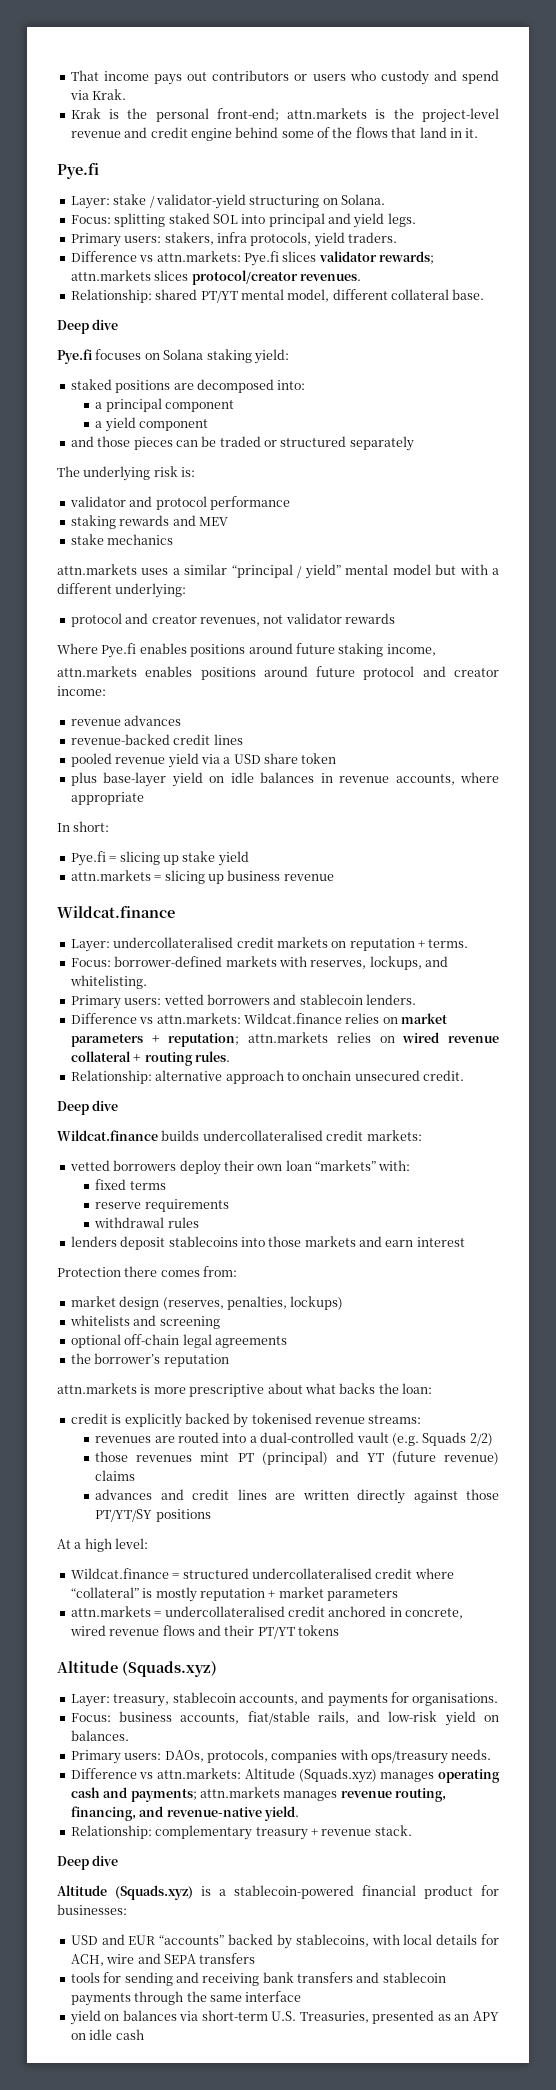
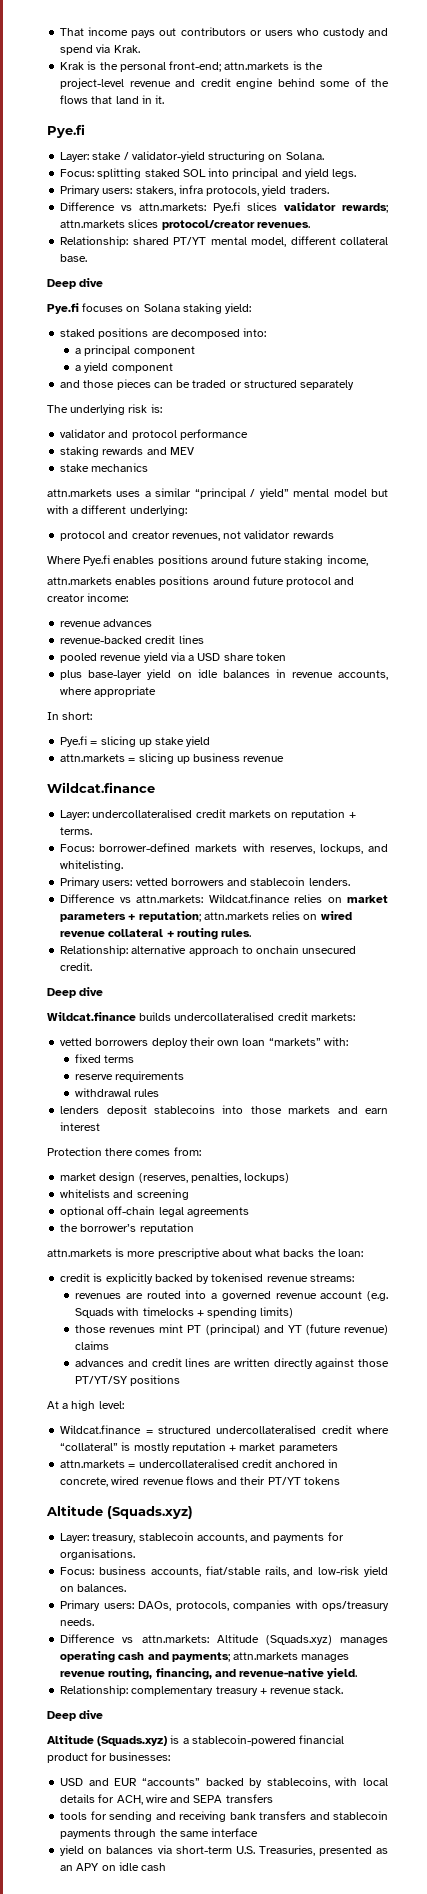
[260,1432,493,1446] dual-controlled vault (e.g. Squads 2/2) -> [221,1291,388,1301] [75,1307,294,1318] governed revenue account (e.g. Squads with timelocks + spending limits)

